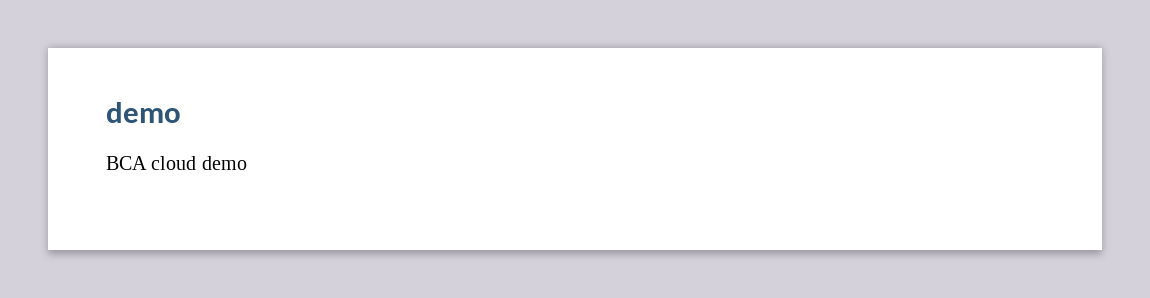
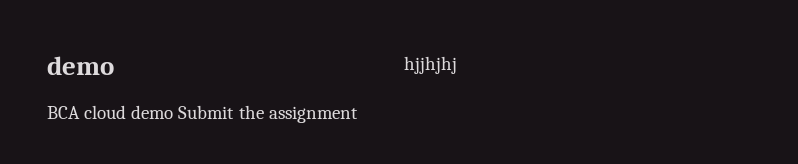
(247, 163) none -> [178,105,358,123] [404,56,457,74] Submit the assignment hjjhjhj

